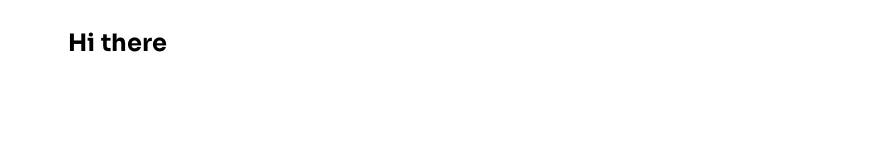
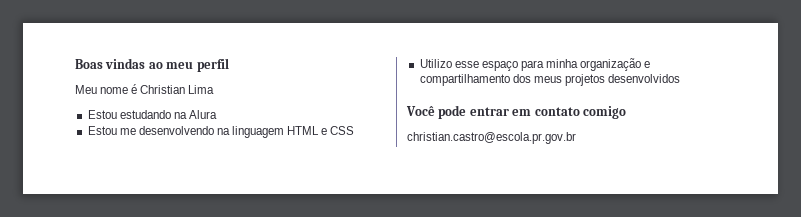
[68,32,168,52] Hi there -> [75,58,229,72] [75,84,215,94] [87,110,217,119] [87,126,355,138] [419,58,651,71] [419,74,681,86] [406,105,626,119] [407,132,576,144] Boas vindas ao meu perfil // Meu nome é Christian Lima // Estou estudando na Alura // Estou me desenvolvendo na linguagem HTML e CSS // Utilizo esse espaço para minha organização e compartilhamento dos meus projetos desenvolvidos // Você pode entrar em contato comigo // christian.castro@escola.pr.gov.br

